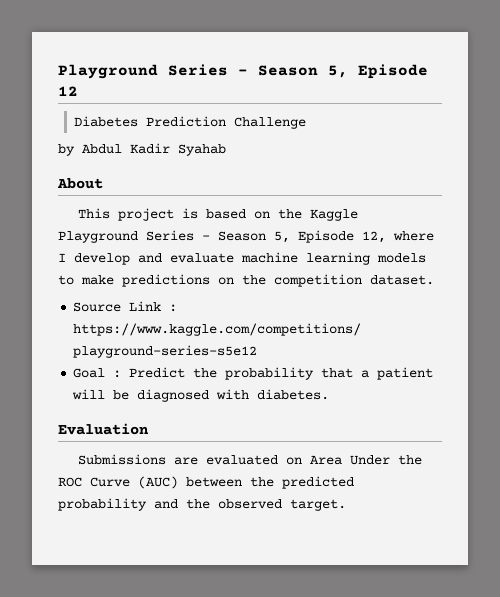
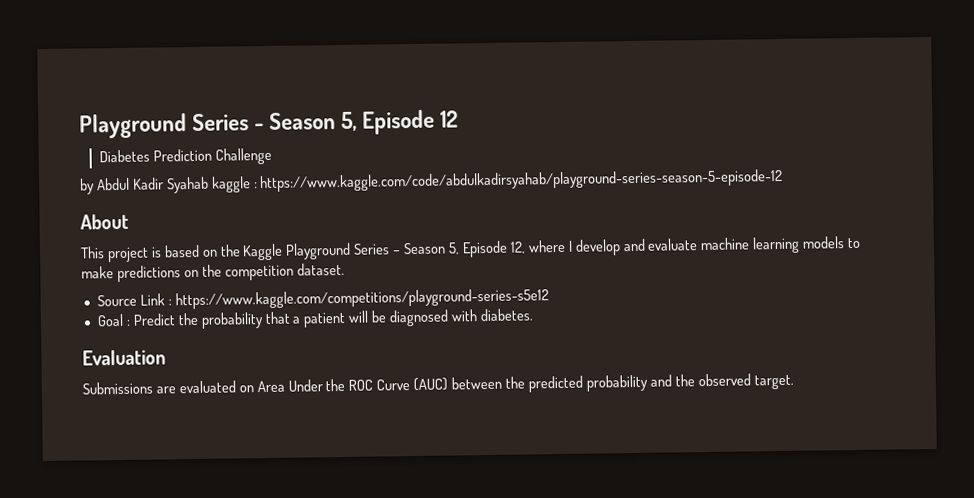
(226, 150) none -> [210,168,784,193] kaggle : https://www.kaggle.com/code/abdulkadirsyahab/playground-series-season-5-episode-12

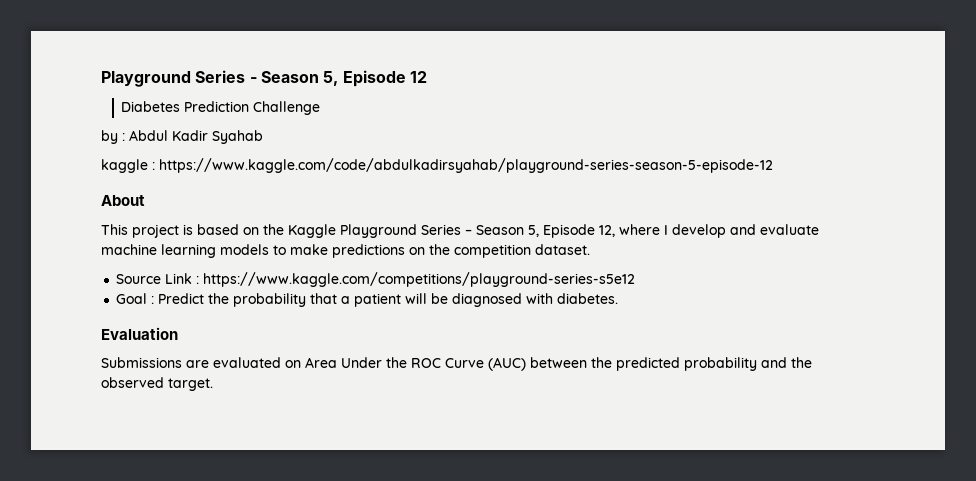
(95, 186) none -> [122,133,125,141] :
(209, 185) none -> (263, 137) //

